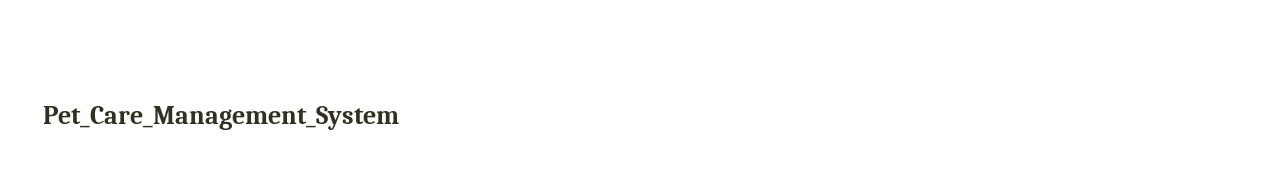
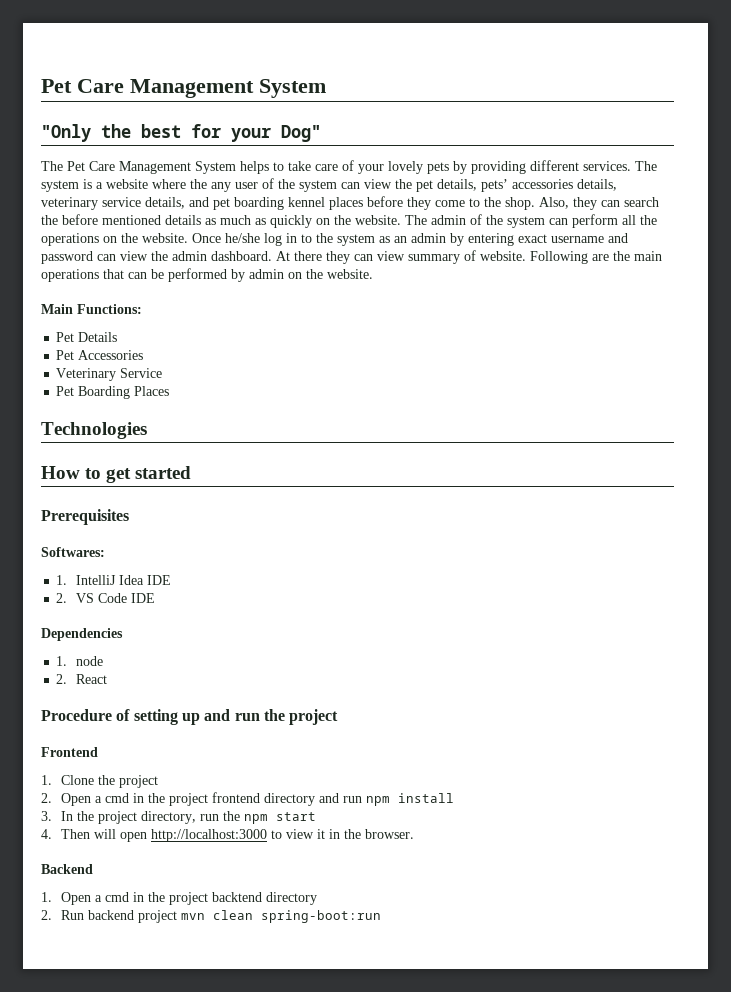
[43,106,399,130] Pet_Care_Management_System -> [41,79,326,98] [41,124,321,142] [41,160,657,174] [41,178,617,192] [41,196,659,210] [41,214,657,228] [41,233,628,246] [41,250,662,264] [41,268,373,282] [41,304,142,314] [56,332,118,342] [56,350,144,360] [56,368,163,381] [56,386,170,399] [41,422,147,439] [41,466,192,483] [41,509,129,525] [41,547,105,557] [56,575,172,585] [56,593,156,603] [41,628,123,641] [56,656,104,666] [56,674,108,684] [41,709,339,725] [41,747,98,757] [41,775,159,788] [41,792,455,806] [41,811,317,824] [41,829,415,842] [41,864,93,874] [41,892,318,905] [41,910,382,923] Pet Care Management System // "Only the best for your Dog" // The Pet Care Management System helps to take care of your lovely pets by providing different services. The system is a website where the any user of the system can view the pet details, pets’ accessories details, veterinary service details, and pet boarding kennel places before they come to the shop. Also, they can search the before mentioned details as much as quickly on the website. The admin of the system can perform all the operations on the website. Once he/she log in to the system as an admin by entering exact username and password can view the admin dashboard. At there they can view summary of website. Following are the main operations that can be performed by admin on the website. // Main Functions: // Pet Details // Pet Accessories // Veterinary Service // Pet Boarding Places // Technologies // How to get started // Prerequisites // Softwares: // 1. IntelliJ Idea IDE // 2. VS Code IDE // Dependencies // 1. node // 2. React // Procedure of setting up and run the project // Frontend // 1. Clone the project // 2. Open a cmd in the project frontend directory and run npm install // 3. In the project directory, run the npm start // 4. Then will open http://localhost:3000 to view it in the browser. // Backend // 1. Open a cmd in the project backtend directory // 2. Run backend project mvn clean spring-boot:run

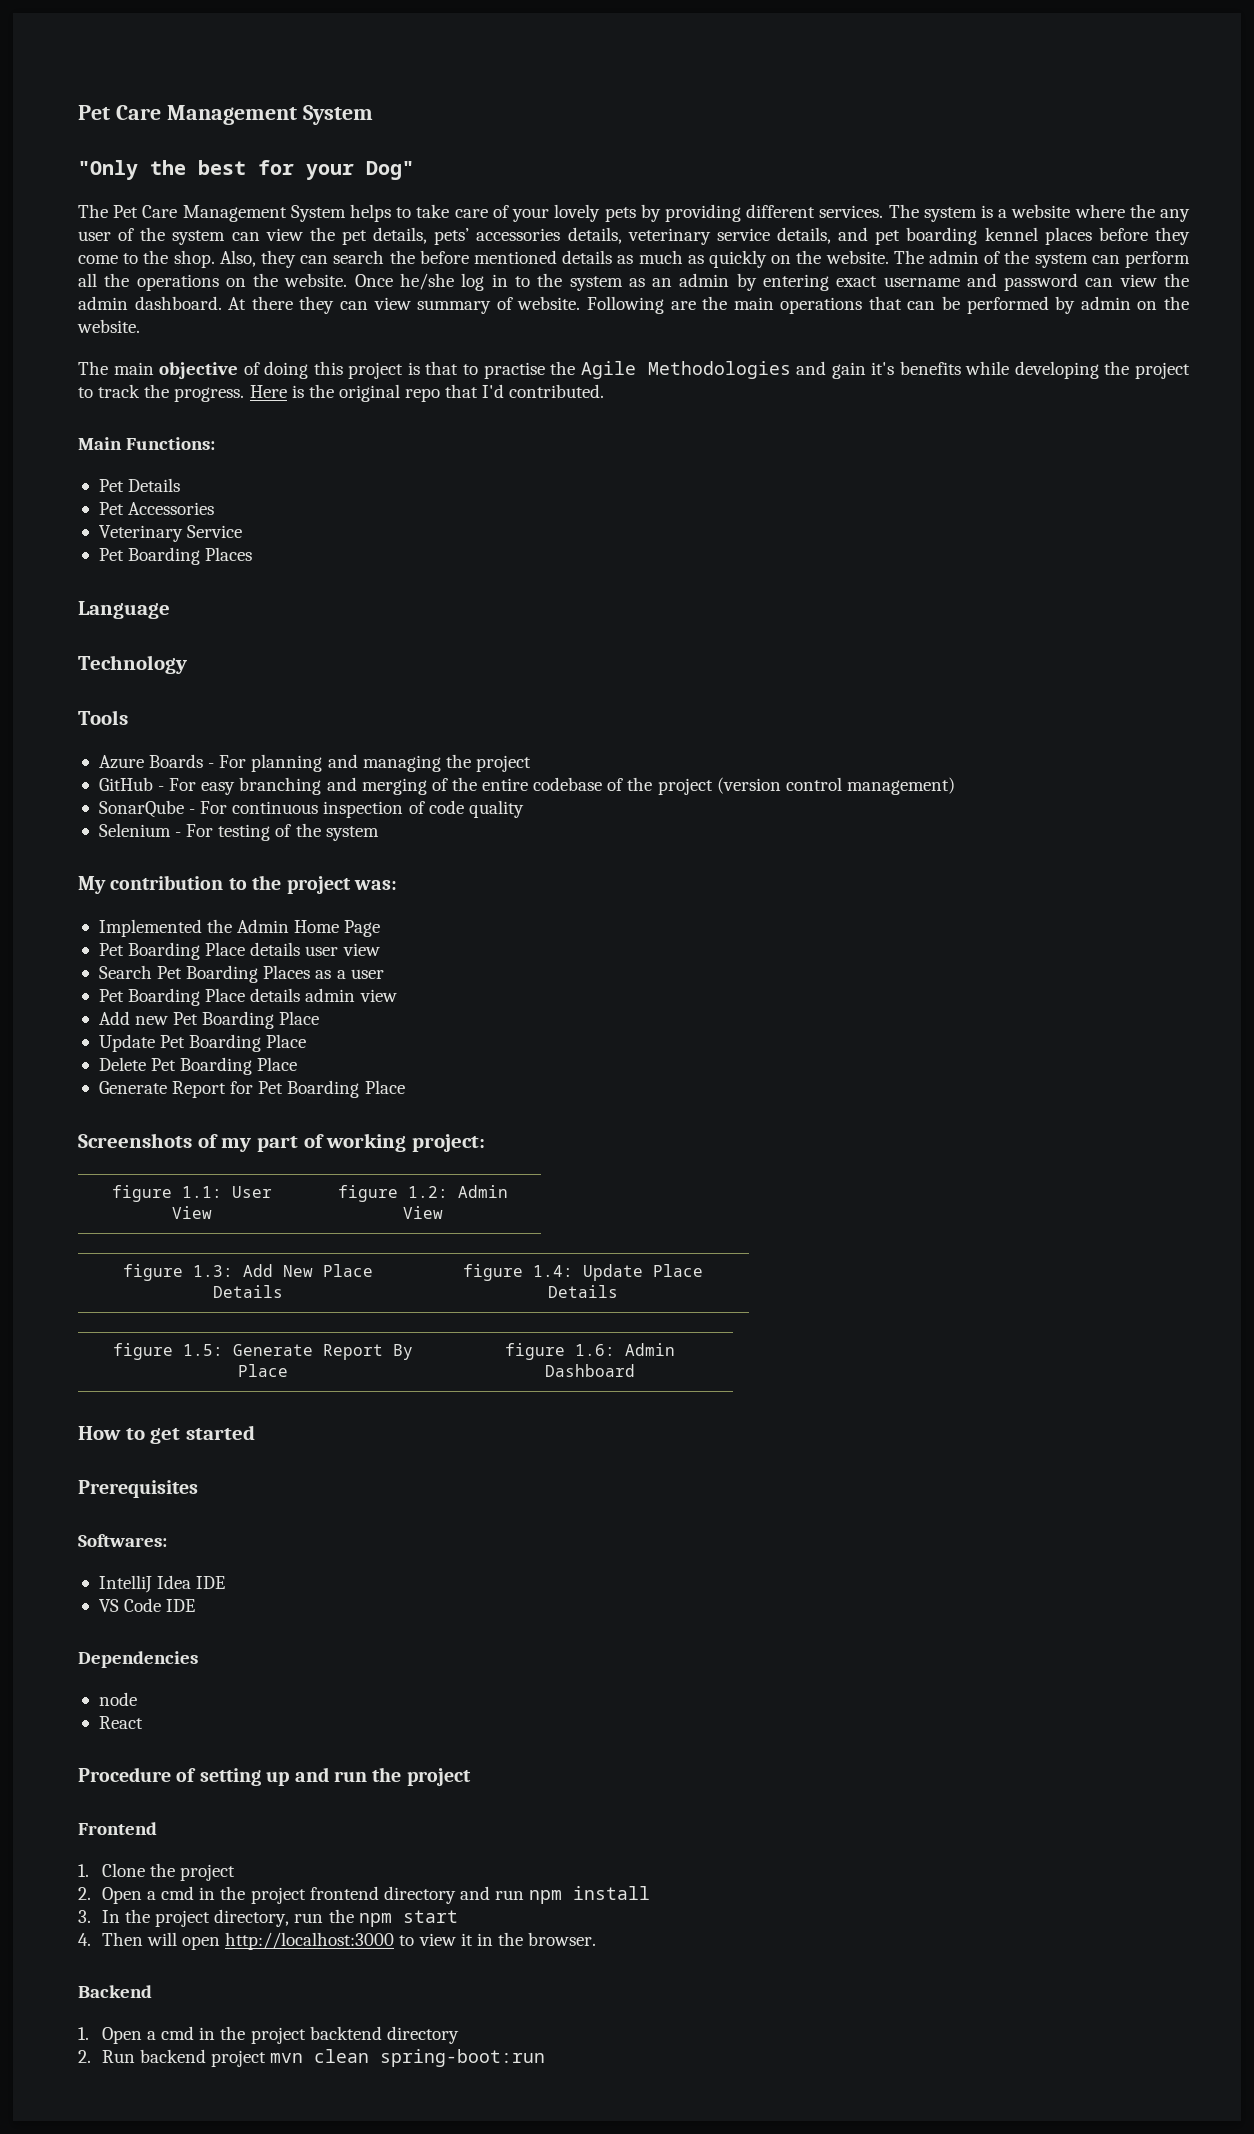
(373, 274) none -> [78,361,1191,379] [78,384,605,402] // The main objective of doing this project is that to practise the Agile Methodologies and gain it's benefits while developing the project to track the progress. Here is the original repo that I'd contributed.
[41,422,147,439] Technologies -> [78,601,170,619] [78,655,187,674] [78,710,128,725] [98,754,531,772] [98,777,955,795] [98,800,524,818] [98,823,379,841] [78,875,397,894] [98,919,381,937] [98,942,380,960] [98,965,384,983] [98,988,397,1006] [98,1011,320,1029] [98,1034,307,1052] [98,1057,298,1075] [98,1080,405,1098] [78,1133,486,1152] [111,1185,272,1202] [171,1206,212,1219] [337,1185,508,1202] [402,1206,443,1219] [122,1264,373,1281] [212,1285,283,1298] [462,1264,703,1281] [547,1285,618,1298] [112,1343,413,1360] [237,1364,288,1377] [504,1343,675,1360] [544,1364,635,1377] Language // Technology // Tools // Azure Boards - For planning and managing the project // GitHub - For easy branching and merging of the entire codebase of the project (version control management) // SonarQube - For continuous inspection of code quality // Selenium - For testing of the system // My contribution to the project was: // Implemented the Admin Home Page // Pet Boarding Place details user view // Search Pet Boarding Places as a user // Pet Boarding Place details admin view // Add new Pet Boarding Place // Update Pet Boarding Place // Delete Pet Boarding Place // Generate Report for Pet Boarding Place // Screenshots of my part of working project: // figure 1.1: User View | figure 1.2: Admin View // figure 1.3: Add New Place Details | figure 1.4: Update Place Details // figure 1.5: Generate Report By Place | figure 1.6: Admin Dashboard
[56,575,68,585] 1. -> (167, 1540) none
[56,593,68,603] 2. -> (226, 1582) none
[56,656,68,666] 1. -> (198, 1659) none
[56,674,68,684] 2. -> (137, 1699) none

